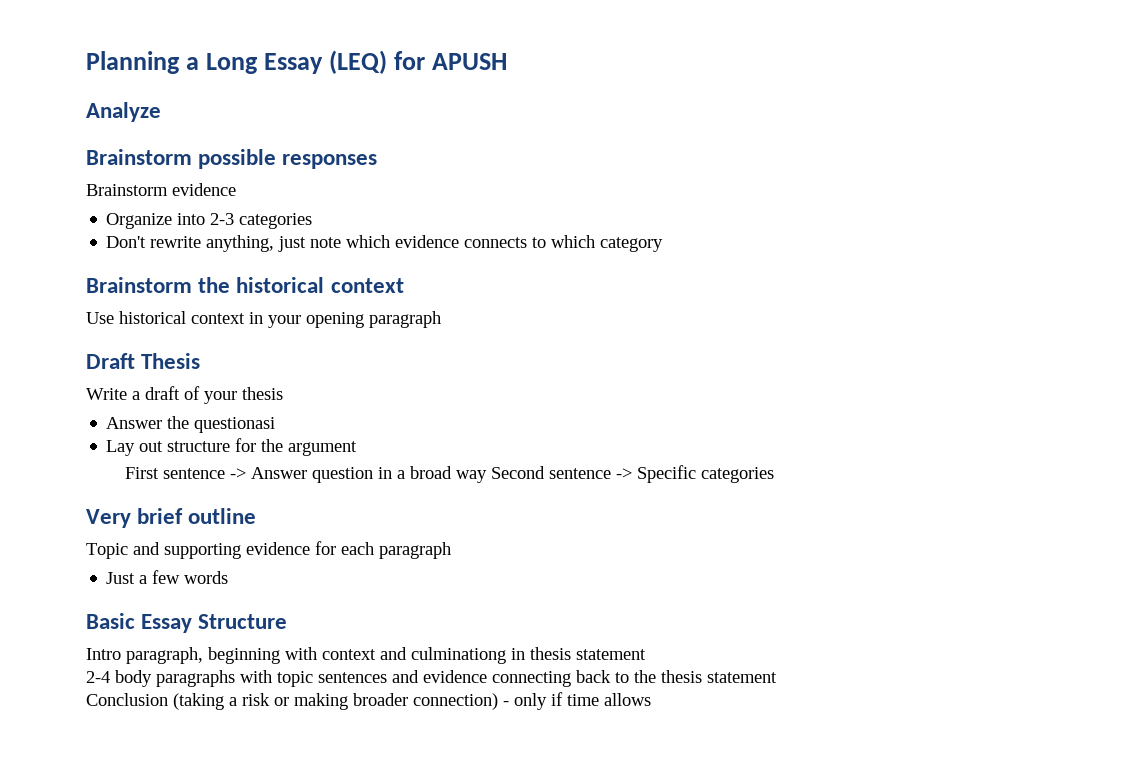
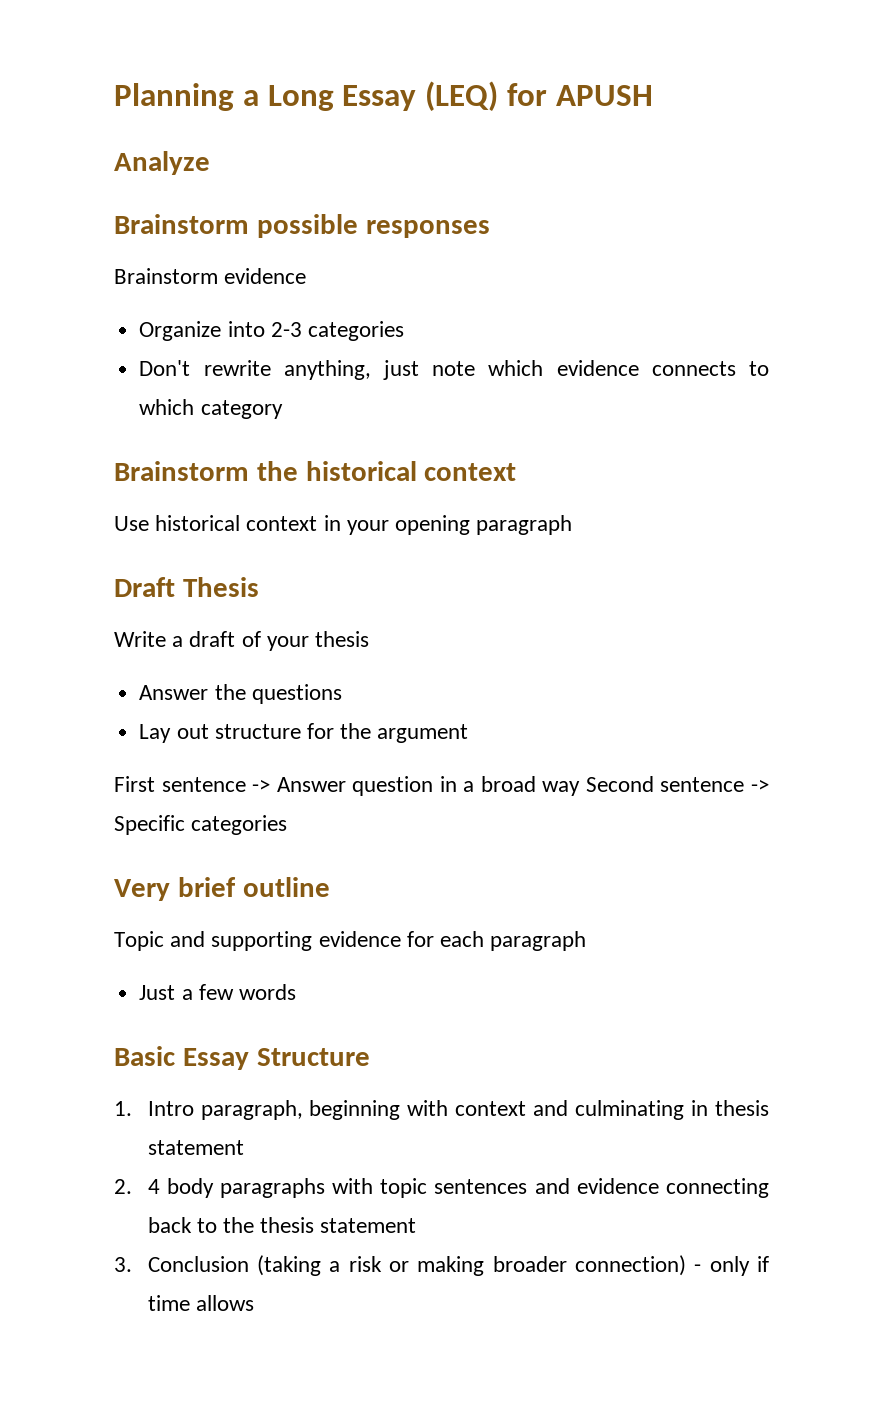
[194,417,276,433] questionasi -> [251,684,342,704] questions
(288, 621) none -> [114,1101,132,1116] 1.
[411,647,506,664] culminationg -> [575,1100,685,1120] culminating
[86,671,110,683] 2-4 -> [114,1179,160,1194] 2. 4
(777, 677) none -> [114,1257,132,1272] 3.

